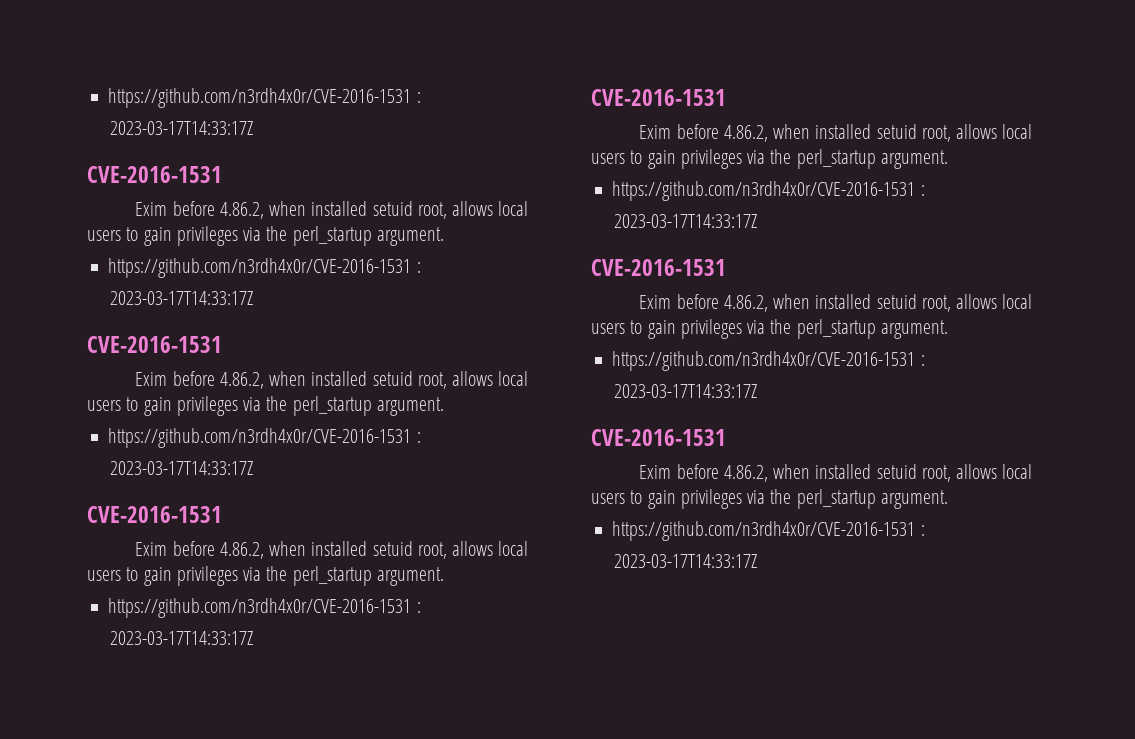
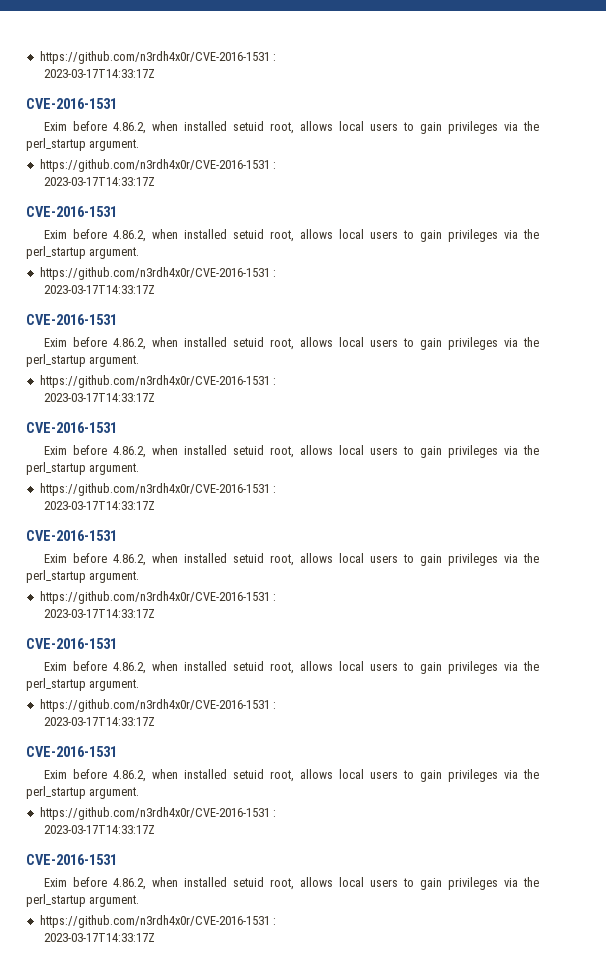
(757, 561) none -> [26,746,117,757] [44,769,540,782] [26,786,140,799] [39,807,277,820] [43,825,155,834] [26,854,117,865] [44,877,540,890] [26,894,140,907] [39,915,277,928] [43,933,155,942] // CVE-2016-1531 // Exim before 4.86.2, when installed setuid root, allows local users to gain privileges via the perl_startup argument. // https://github.com/n3rdh4x0r/CVE-2016-1531 : // 2023-03-17T14:33:17Z // CVE-2016-1531 // Exim before 4.86.2, when installed setuid root, allows local users to gain privileges via the perl_startup argument. // https://github.com/n3rdh4x0r/CVE-2016-1531 : // 2023-03-17T14:33:17Z

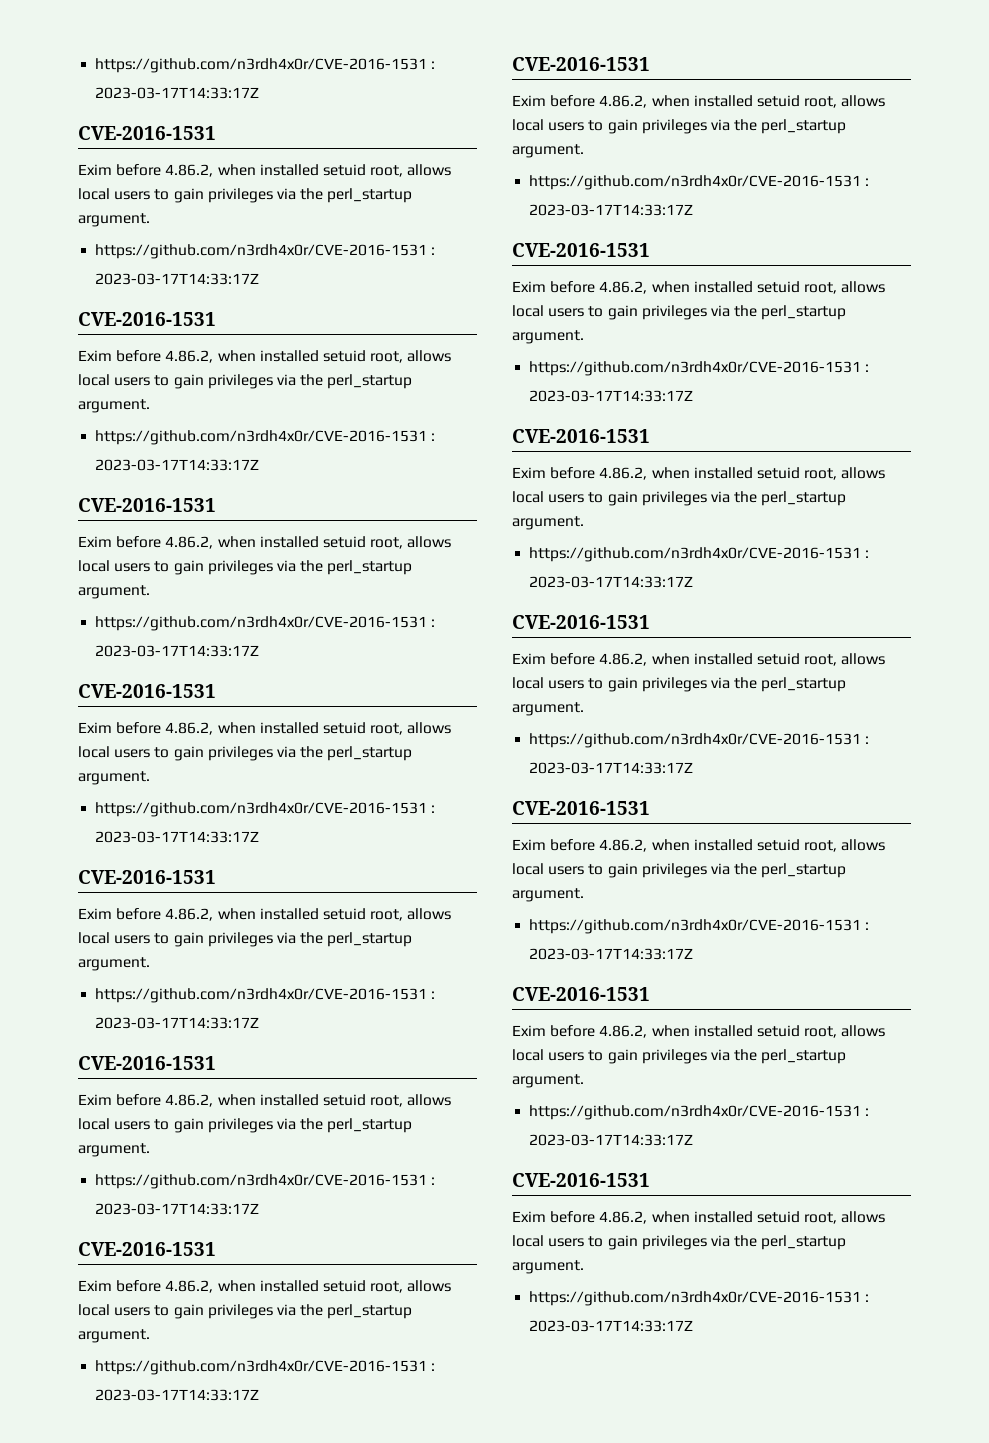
(155, 937) none -> [512,243,650,257] [512,281,886,294] [512,305,847,320] [512,330,584,344] [529,361,870,376] [529,390,694,402] [512,429,650,443] [512,467,886,480] [512,491,847,506] [512,516,584,530] [529,547,870,562] [529,576,694,588] [512,615,650,629] [512,653,886,666] [512,677,847,692] [512,702,584,716] [529,733,870,748] [529,762,694,774] [512,801,650,815] [512,839,886,852] [512,863,847,878] [512,888,584,902] [529,919,870,934] [529,948,694,960] [512,987,650,1001] [512,1025,886,1038] [512,1049,847,1064] [512,1074,584,1088] [529,1105,870,1120] [529,1134,694,1146] [512,1173,650,1187] [512,1211,886,1224] [512,1235,847,1250] [512,1260,584,1274] [529,1291,870,1306] [529,1320,694,1332] // CVE-2016-1531 // Exim before 4.86.2, when installed setuid root, allows local users to gain privileges via the perl_startup argument. // https://github.com/n3rdh4x0r/CVE-2016-1531 : // 2023-03-17T14:33:17Z // CVE-2016-1531 // Exim before 4.86.2, when installed setuid root, allows local users to gain privileges via the perl_startup argument. // https://github.com/n3rdh4x0r/CVE-2016-1531 : // 2023-03-17T14:33:17Z // CVE-2016-1531 // Exim before 4.86.2, when installed setuid root, allows local users to gain privileges via the perl_startup argument. // https://github.com/n3rdh4x0r/CVE-2016-1531 : // 2023-03-17T14:33:17Z // CVE-2016-1531 // Exim before 4.86.2, when installed setuid root, allows local users to gain privileges via the perl_startup argument. // https://github.com/n3rdh4x0r/CVE-2016-1531 : // 2023-03-17T14:33:17Z // CVE-2016-1531 // Exim before 4.86.2, when installed setuid root, allows local users to gain privileges via the perl_startup argument. // https://github.com/n3rdh4x0r/CVE-2016-1531 : // 2023-03-17T14:33:17Z // CVE-2016-1531 // Exim before 4.86.2, when installed setuid root, allows local users to gain privileges via the perl_startup argument. // https://github.com/n3rdh4x0r/CVE-2016-1531 : // 2023-03-17T14:33:17Z

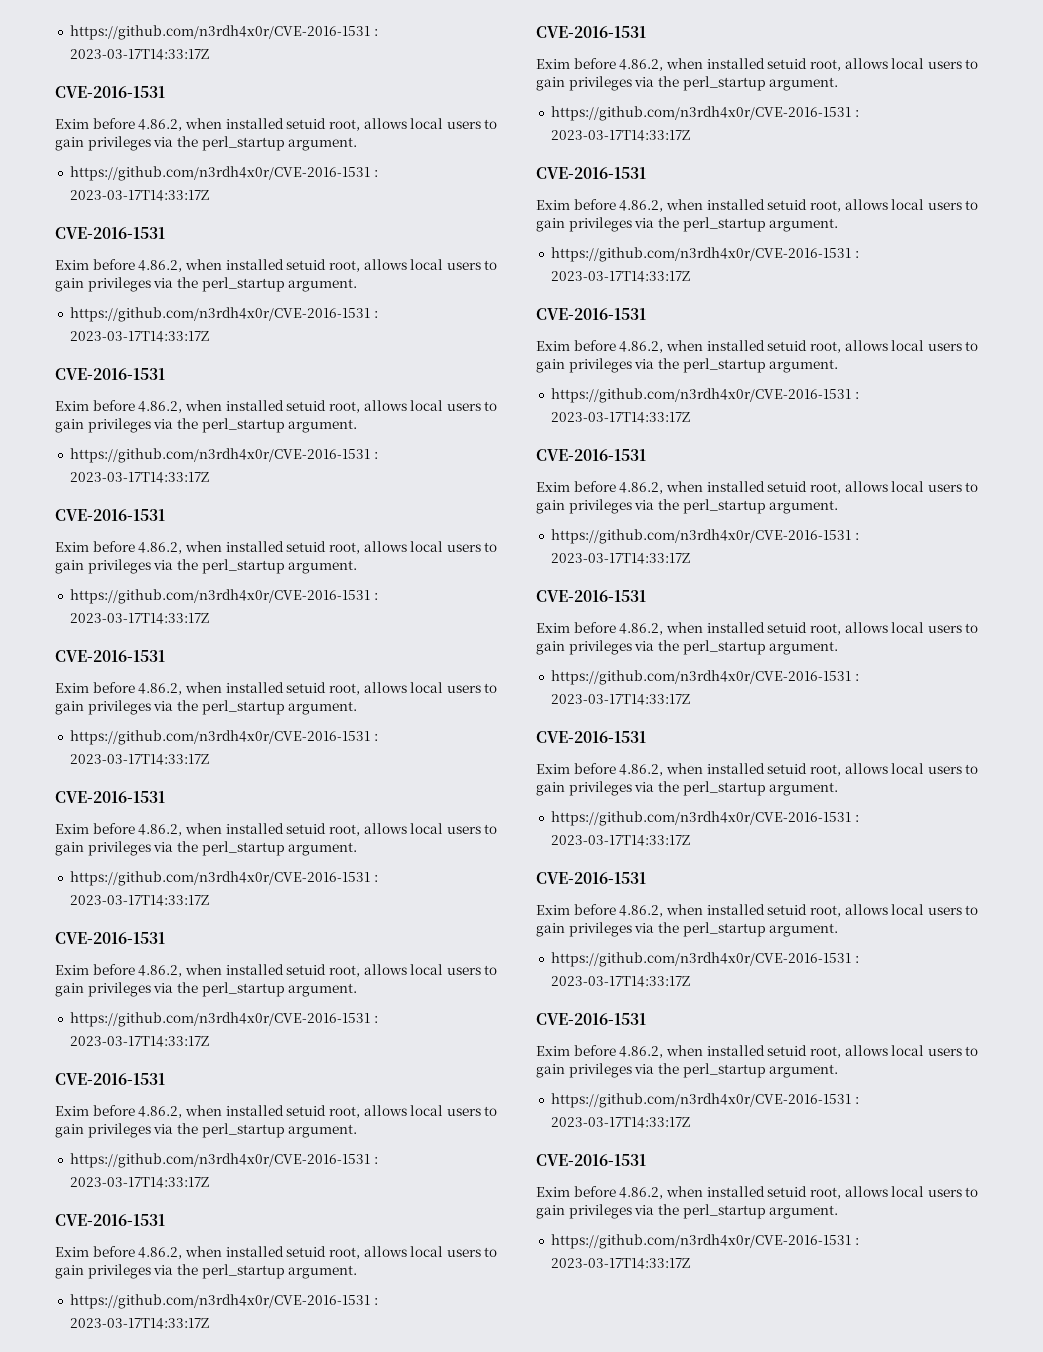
(694, 1326) none -> [536,731,646,743] [536,763,979,776] [536,781,839,796] [550,811,859,826] [551,835,691,846] [536,872,646,884] [536,904,979,917] [536,922,839,937] [550,952,859,967] [551,976,691,987] [536,1013,646,1025] [536,1045,979,1058] [536,1063,839,1078] [550,1093,859,1108] [551,1117,691,1128] [536,1154,646,1166] [536,1186,979,1199] [536,1204,839,1219] [550,1234,859,1249] [551,1258,691,1269] // CVE-2016-1531 // Exim before 4.86.2, when installed setuid root, allows local users to gain privileges via the perl_startup argument. // https://github.com/n3rdh4x0r/CVE-2016-1531 : // 2023-03-17T14:33:17Z // CVE-2016-1531 // Exim before 4.86.2, when installed setuid root, allows local users to gain privileges via the perl_startup argument. // https://github.com/n3rdh4x0r/CVE-2016-1531 : // 2023-03-17T14:33:17Z // CVE-2016-1531 // Exim before 4.86.2, when installed setuid root, allows local users to gain privileges via the perl_startup argument. // https://github.com/n3rdh4x0r/CVE-2016-1531 : // 2023-03-17T14:33:17Z // CVE-2016-1531 // Exim before 4.86.2, when installed setuid root, allows local users to gain privileges via the perl_startup argument. // https://github.com/n3rdh4x0r/CVE-2016-1531 : // 2023-03-17T14:33:17Z

